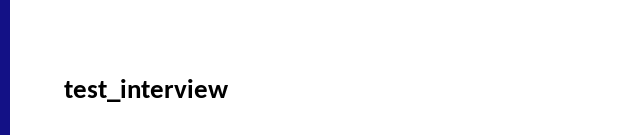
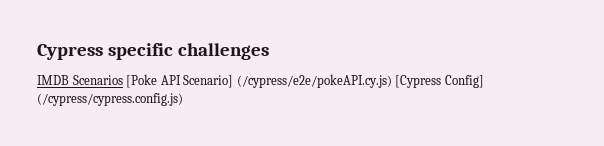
[64,79,229,102] test_interview -> [37,43,269,60] [37,74,484,88] [37,93,183,106] Cypress specific challenges // IMDB Scenarios [Poke API Scenario] (/cypress/e2e/pokeAPI.cy.js) [Cypress Config] (/cypress/cypress.config.js)

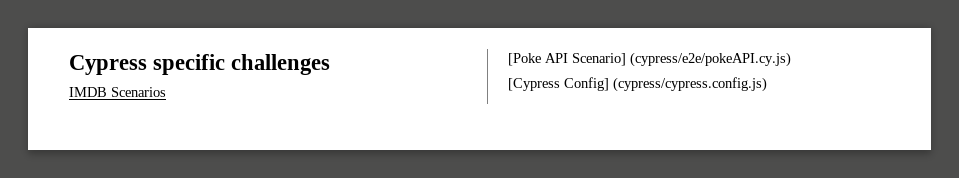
(123, 80) none -> (166, 92) //
[236,74,392,88] (/cypress/e2e/pokeAPI.cy.js) -> [630,52,791,67] (cypress/e2e/pokeAPI.cy.js) //
[37,93,183,106] (/cypress/cypress.config.js) -> [613,77,767,92] (cypress/cypress.config.js)

